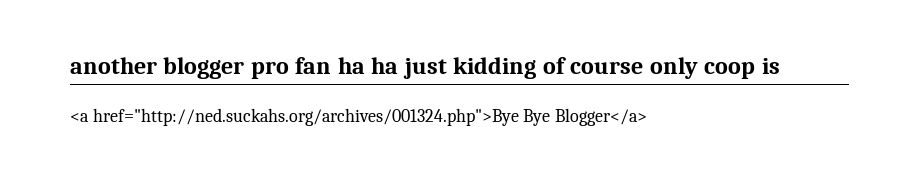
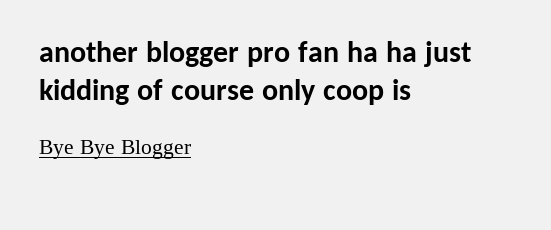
[70,108,648,126] <a href="http://ned.suckahs.org/archives/001324.php">Bye Bye Blogger</a> -> [39,140,191,159] Bye Bye Blogger

